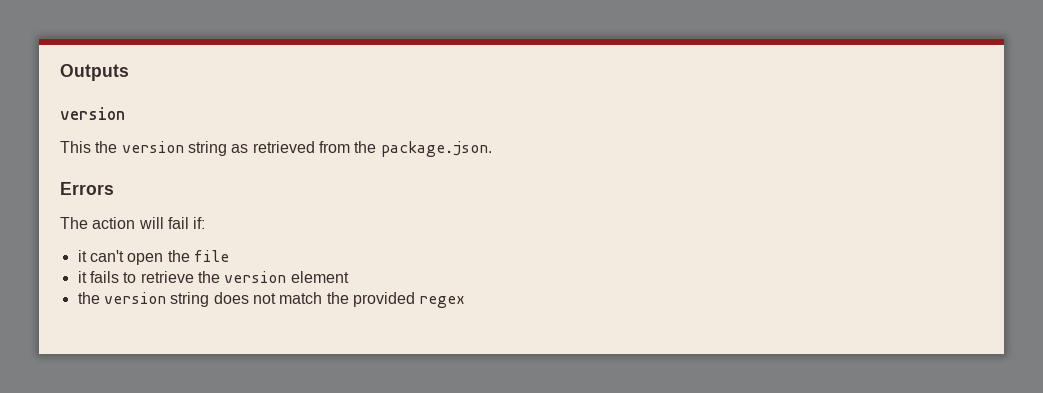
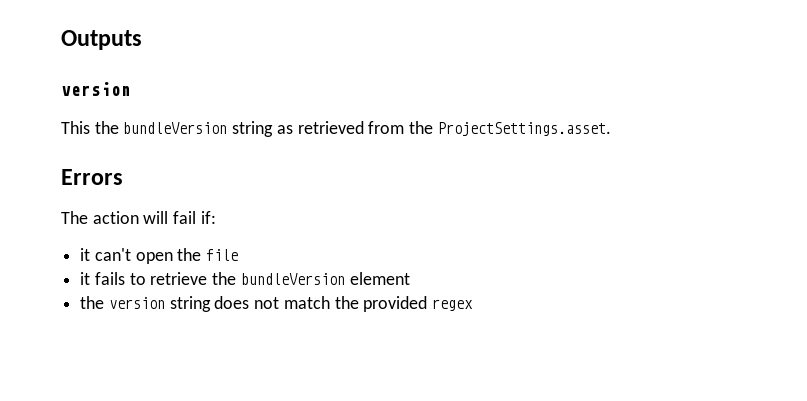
[121,141,184,153] version -> [123,122,228,134] bundleVersion
[380,141,492,157] package.json. -> [437,122,611,136] ProjectSettings.asset.
[224,271,287,283] version -> [240,273,345,285] bundleVersion

